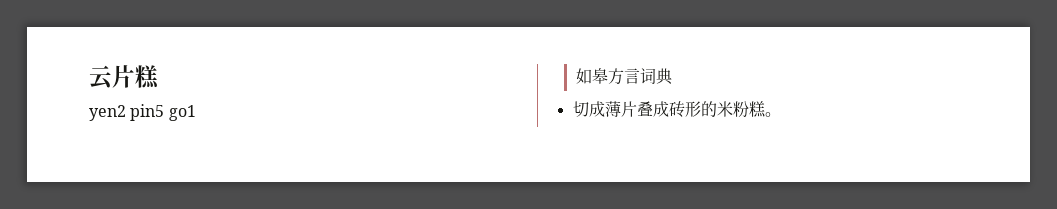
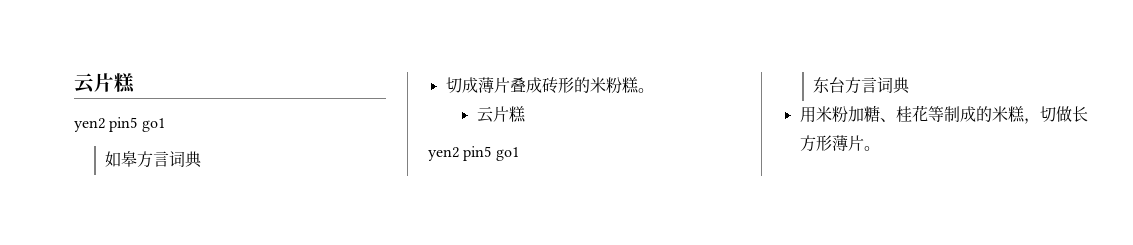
(781, 114) none -> [476,106,526,123] [428,146,519,161] [813,77,911,94] [799,105,1088,124] [799,135,880,152] // 云片糕 // yen2 pin5 go1 // 东台方言词典 // 用米粉加糖、桂花等制成的米糕，切做长方形薄片。

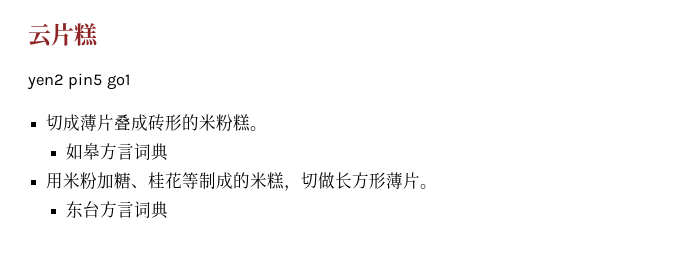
[74,73,135,94] [74,117,165,132] [105,151,203,168] 云片糕 // yen2 pin5 go1 // 如皋方言词典 -> [28,23,99,48] [27,73,130,90] 云片糕 // yen2 pin5 go1
[476,106,526,123] [428,146,519,161] [813,77,846,93] 云片糕 // yen2 pin5 go1 // 东台 -> [66,143,101,160] 如皋
(880, 148) none -> [66,201,170,219] // 东台方言词典

